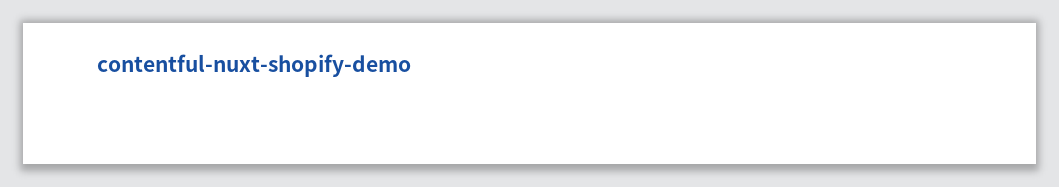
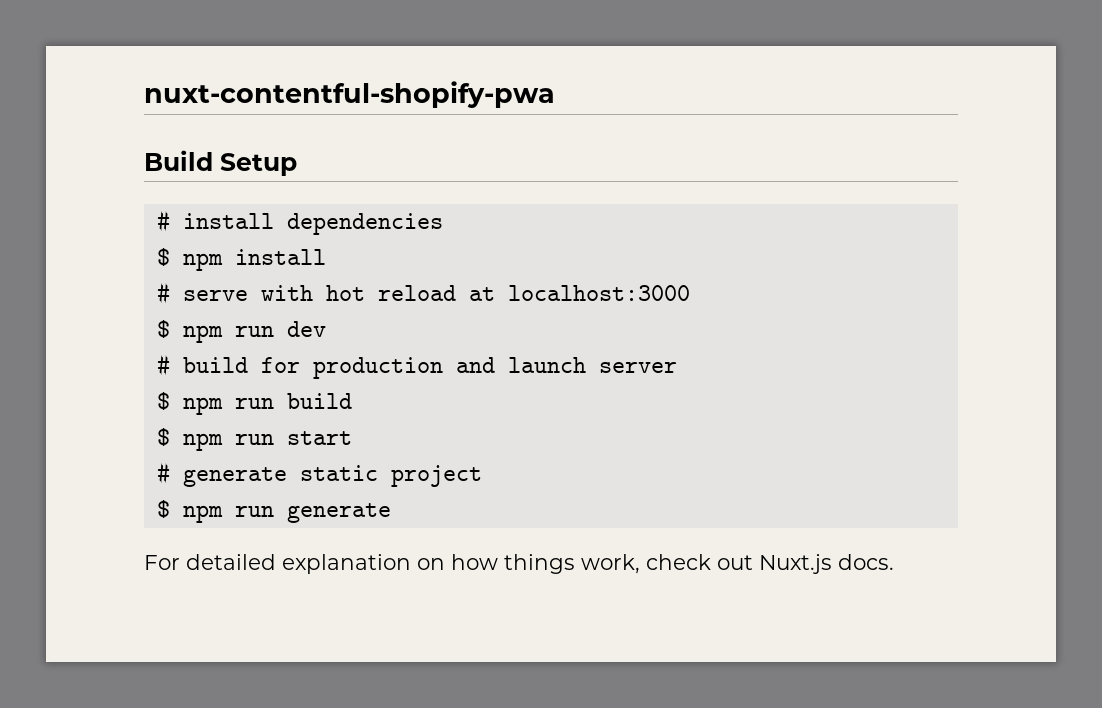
[97,54,411,77] contentful-nuxt-shopify-demo -> [144,81,555,108] [144,150,297,176] [156,210,443,235] [156,248,326,271] [156,282,690,304] [156,320,326,343] [156,354,677,379] [156,392,352,415] [156,428,352,451] [156,462,482,487] [156,500,391,523] [144,554,894,574] nuxt-contentful-shopify-pwa // Build Setup // # install dependencies // $ npm install // # serve with hot reload at localhost:3000 // $ npm run dev // # build for production and launch server // $ npm run build // $ npm run start // # generate static project // $ npm run generate // For detailed explanation on how things work, check out Nuxt.js docs.

